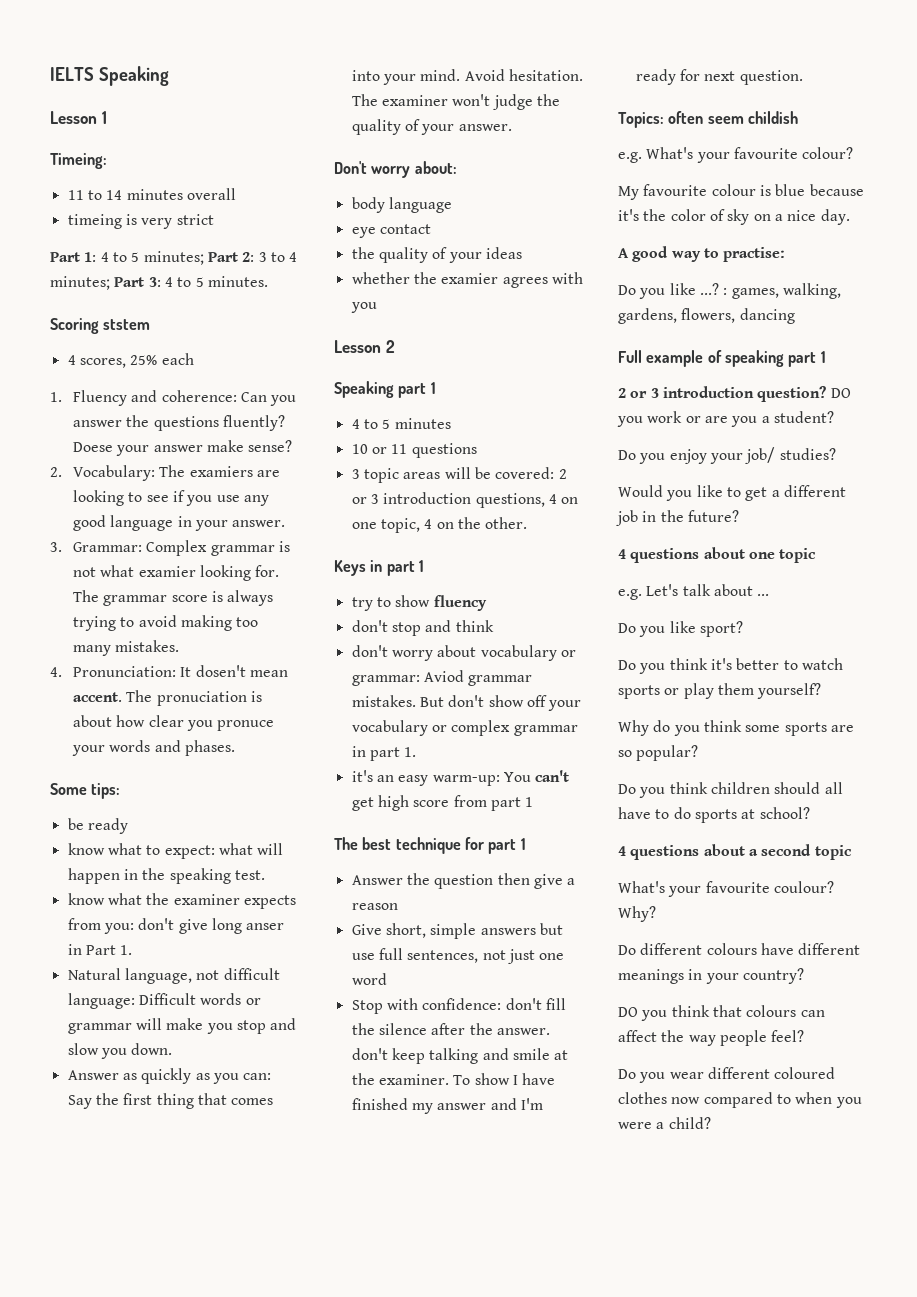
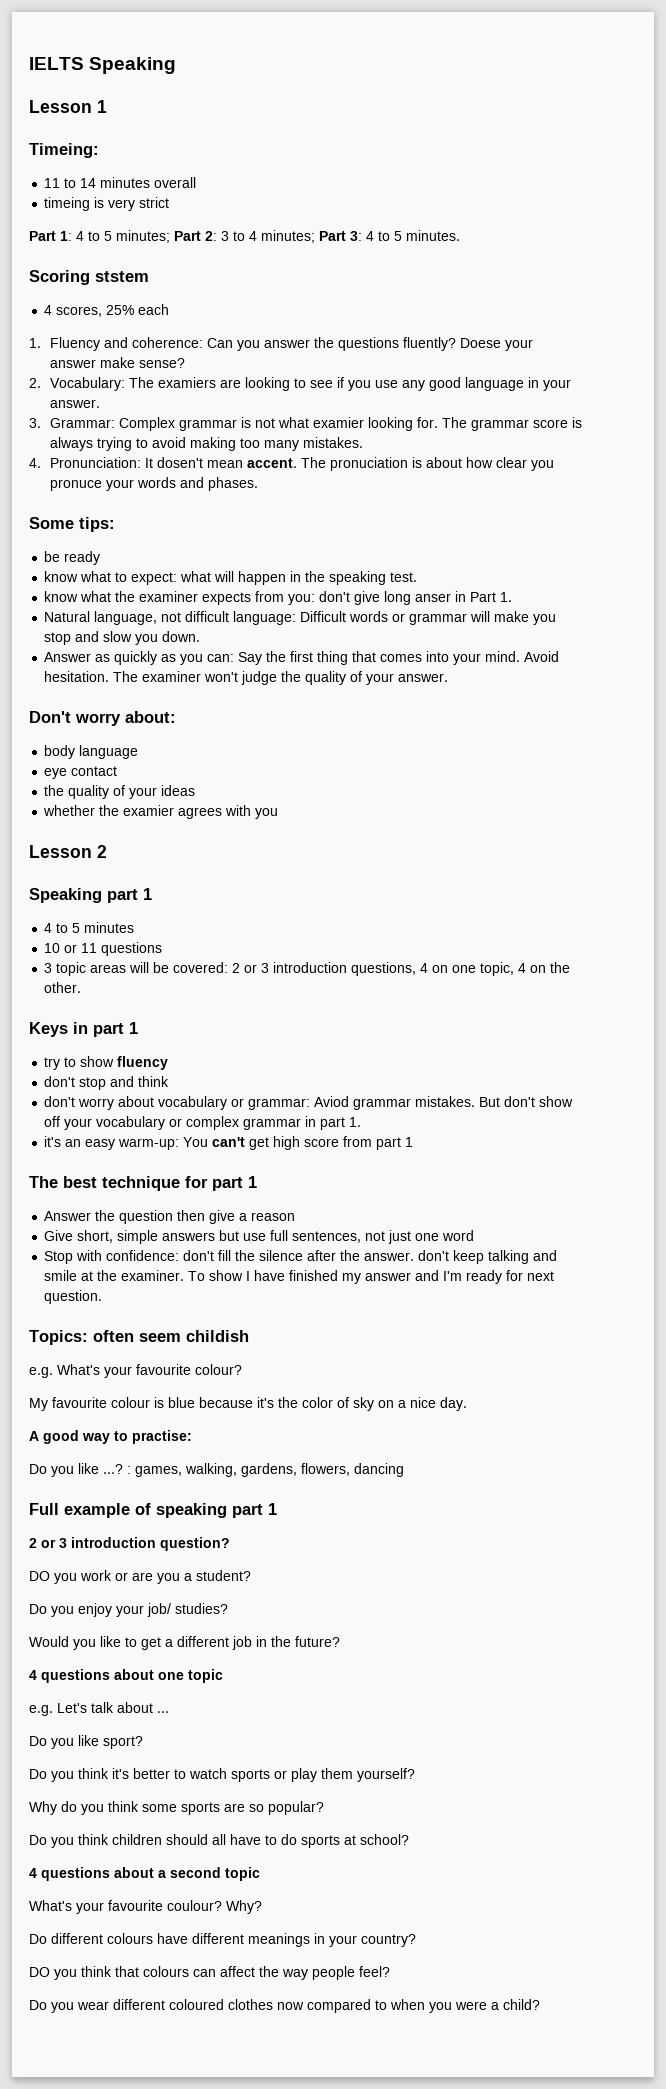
(827, 394) none -> (230, 1544) //

